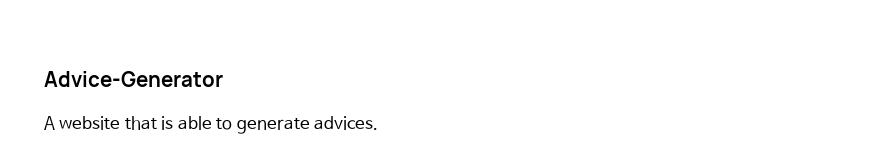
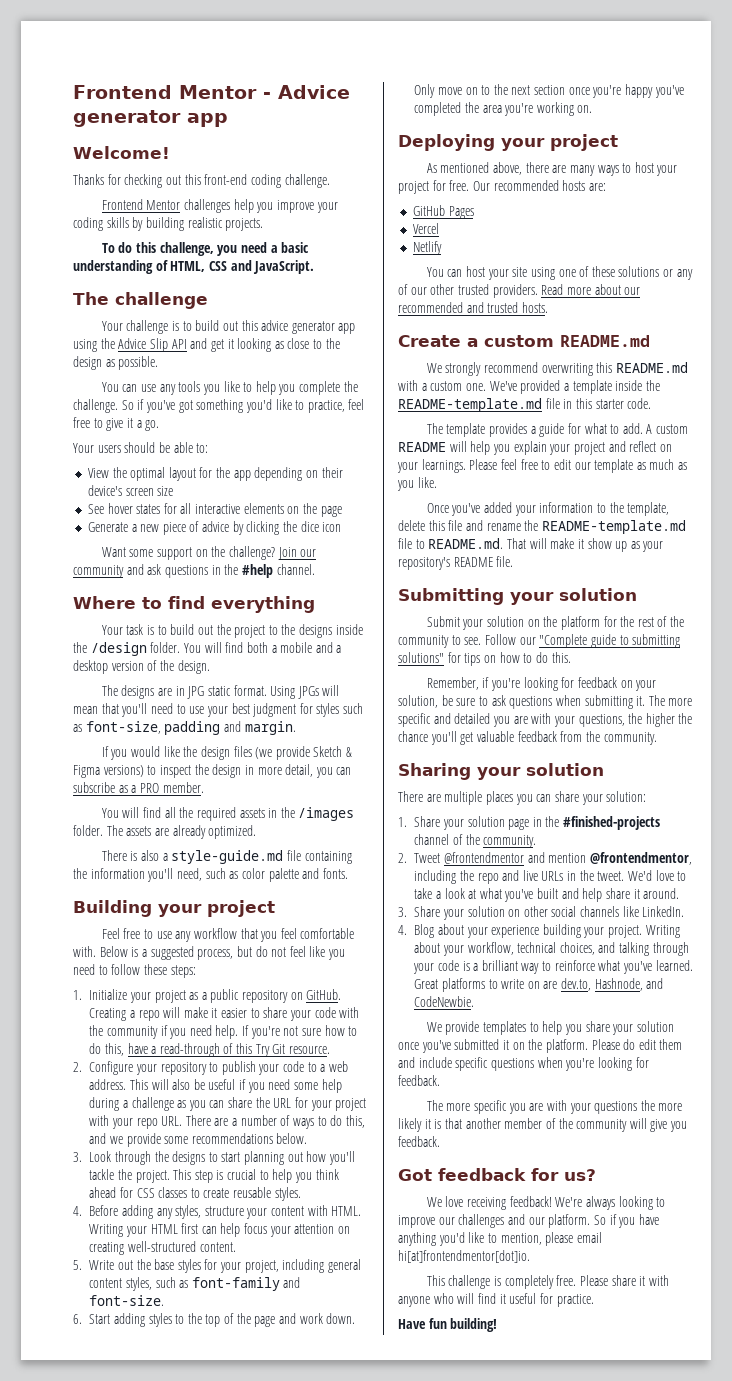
[44,71,223,87] [44,116,379,134] Advice-Generator // A website that is able to generate advices. -> [73,85,350,99] [73,110,228,127] [73,146,170,159] [73,174,330,188] [101,199,338,213] [73,217,264,231] [101,242,309,256] [73,260,315,274] [73,292,208,309] [101,320,356,334] [73,338,340,352] [73,356,159,370] [101,381,358,395] [73,399,365,413] [73,417,160,431] [73,442,209,453] [87,467,343,481] [87,485,174,496] [87,503,342,517] [87,521,342,535] [101,546,317,560] [73,564,315,578] [73,596,315,613] [101,624,363,638] [73,642,342,656] [73,660,210,674] [101,685,340,699] [73,703,364,717] [73,721,296,735] [101,746,353,760] [73,764,352,778] [73,782,204,793] [101,807,355,821] [73,825,257,839] [101,850,352,864] [73,868,348,882] [73,900,275,917] [101,928,355,942] [73,946,346,960] [73,964,196,978] [73,989,342,1003] [89,1007,360,1021] [89,1025,358,1039] [89,1043,331,1057] [73,1061,349,1075] [89,1079,342,1093] [89,1097,367,1111] [89,1115,366,1129] [89,1133,308,1147] [73,1151,356,1165] [89,1169,339,1183] [89,1187,301,1201] [73,1205,362,1219] [89,1223,351,1237] [89,1241,236,1255] [73,1259,362,1273] [89,1277,301,1291] [89,1295,165,1306] [73,1313,356,1327] [414,84,684,98] [414,102,593,116] [398,134,618,151] [426,162,678,176] [398,180,606,194] [412,205,474,219] [412,223,439,234] [412,241,442,255] [426,266,693,280] [398,284,641,298] [398,302,548,313] [398,335,650,347] [426,362,688,376] [398,380,660,394] [398,398,652,412] [426,423,689,437] [398,441,672,455] [397,459,688,473] [397,477,437,491] [426,502,670,516] [398,520,686,534] [398,538,664,552] [398,556,514,570] [398,588,637,605] [426,616,685,630] [398,634,681,648] [398,652,571,666] [426,677,657,691] [398,695,693,709] [398,713,693,727] [398,731,657,745] [398,763,604,780] [398,791,647,805] [398,816,661,830] [414,834,537,848] [398,852,692,865] [414,870,687,884] [414,888,680,902] [398,906,685,920] [398,924,680,938] [414,942,689,956] [413,960,693,974] [414,978,664,992] [414,996,475,1007] [426,1021,674,1035] [398,1039,683,1053] [398,1057,649,1071] [398,1075,440,1086] [426,1100,683,1114] [398,1118,688,1132] [398,1136,440,1147] [398,1168,596,1181] [426,1196,666,1210] [398,1214,659,1228] [398,1232,602,1246] [398,1250,530,1263] [426,1275,669,1289] [398,1293,594,1307] [398,1318,498,1332] Frontend Mentor - Advice generator app // Welcome! // Thanks for checking out this front-end coding challenge. // Frontend Mentor challenges help you improve your coding skills by building realistic projects. // To do this challenge, you need a basic understanding of HTML, CSS and JavaScript. // The challenge // Your challenge is to build out this advice generator app using the Advice Slip API and get it looking as close to the design as possible. // You can use any tools you like to help you complete the challenge. So if you've got something you'd like to practice, feel free to give it a go. // Your users should be able to: // View the optimal layout for the app depending on their device's screen size // See hover states for all interactive elements on the page // Generate a new piece of advice by clicking the dice icon // Want some support on the challenge? Join our community and ask questions in the #help channel. // Where to find everything // Your task is to build out the project to the designs inside the /design folder. You will find both a mobile and a desktop version of the design. // The designs are in JPG static format. Using JPGs will mean that you'll need to use your best judgment for styles such as font-size, padding and margin. // If you would like the design files (we provide Sketch & Figma versions) to inspect the design in more detail, you can subscribe as a PRO member. // You will find all the required assets in the /images folder. The assets are already optimized. // There is also a style-guide.md file containing the information you'll need, such as color palette and fonts. // Building your project // Feel free to use any workflow that you feel comfortable with. Below is a suggested process, but do not feel like you need to follow these steps: // 1. Initialize your project as a public repository on GitHub. Creating a repo will make it easier to share your code with the community if you need help. If you're not sure how to do this, have a read-through of this Try Git resource. // 2. Configure your repository to publish your code to a web address. This will also be useful if you need some help during a challenge as you can share the URL for your project with your repo URL. There are a number of ways to do this, and we provide some recommendations below. // 3. Look through the designs to start planning out how you'll tackle the project. This step is crucial to help you think ahead for CSS classes to create reusable styles. // 4. Before adding any styles, structure your content with HTML. Writing your HTML first can help focus your attention on creating well-structured content. // 5. Write out the base styles for your project, including general content styles, such as font-family and font-size. // 6. Start adding styles to the top of the page and work down. Only move on to the next section once you're happy you've completed the area you're working on. // Deploying your project // As mentioned above, there are many ways to host your project for free. Our recommended hosts are: // GitHub Pages // Vercel // Netlify // You can host your site using one of these solutions or any of our other trusted providers. Read more about our recommended and trusted hosts. // Create a custom README.md // We strongly recommend overwriting this README.md with a custom one. We've provided a template inside the README-template.md file in this starter code. // The template provides a guide for what to add. A custom README will help you explain your project and reflect on your learnings. Please feel free to edit our template as much as you like. // Once you've added your information to the template, delete this file and rename the README-template.md file to README.md. That will make it show up as your repository's README file. // Submitting your solution // Submit your solution on the platform for the rest of the community to see. Follow our "Complete guide to submitting solutions" for tips on how to do this. // Remember, if you're looking for feedback on your solution, be sure to ask questions when submitting it. The more specific and detailed you are with your questions, the higher the chance you'll get valuable feedback from the community. // Sharing your solution // There are multiple places you can share your solution: // 1. Share your solution page in the #finished-projects channel of the community. // 2. Tweet @frontendmentor and mention @frontendmentor, including the repo and live URLs in the tweet. We'd love to take a look at what you've built and help share it around. // 3. Share your solution on other social channels like LinkedIn. // 4. Blog about your experience building your project. Writing about your workflow, technical choices, and talking through your code is a brilliant way to reinforce what you've learned. Great platforms to write on are dev.to, Hashnode, and CodeNewbie. // We provide templates to help you share your solution once you've submitted it on the platform. Please do edit them and include specific questions when you're looking for feedback. // The more specific you are with your questions the more likely it is that another member of the community will give you feedback. // Got feedback for us? // We love receiving feedback! We're always looking to improve our challenges and our platform. So if you have anything you'd like to mention, please email hi[at]frontendmentor[dot]io. // This challenge is completely free. Please share it with anyone who will find it useful for practice. // Have fun building!

